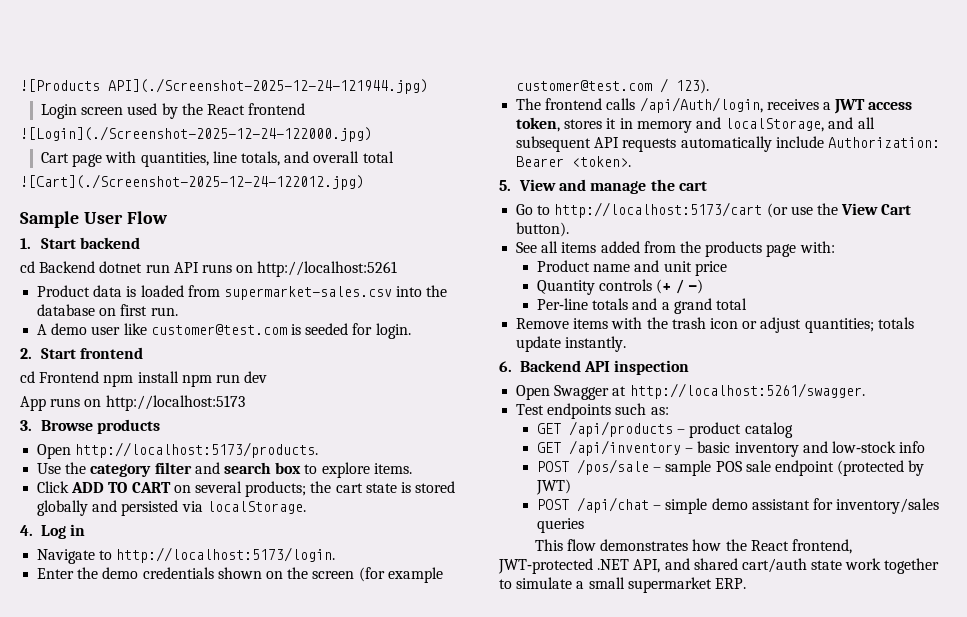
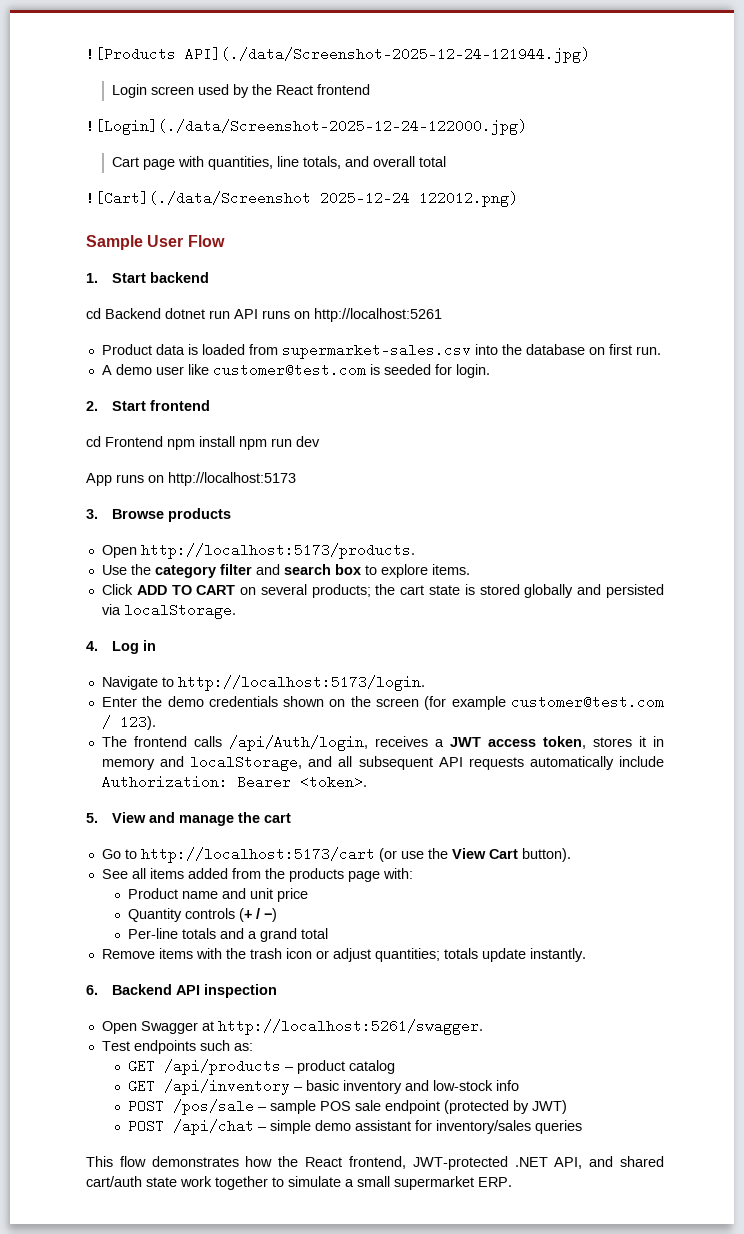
[108,78,428,94] API](./Screenshot-2025-12-24-121944.jpg) -> [185,47,590,63] API](./data/Screenshot-2025-12-24-121944.jpg)
[20,126,372,142] ![Login](./Screenshot-2025-12-24-122000.jpg) -> [86,119,527,135] ![Login](./data/Screenshot-2025-12-24-122000.jpg)
[20,174,364,190] ![Cart](./Screenshot-2025-12-24-122012.jpg) -> [86,191,518,207] ![Cart](./data/Screenshot 2025-12-24 122012.png)

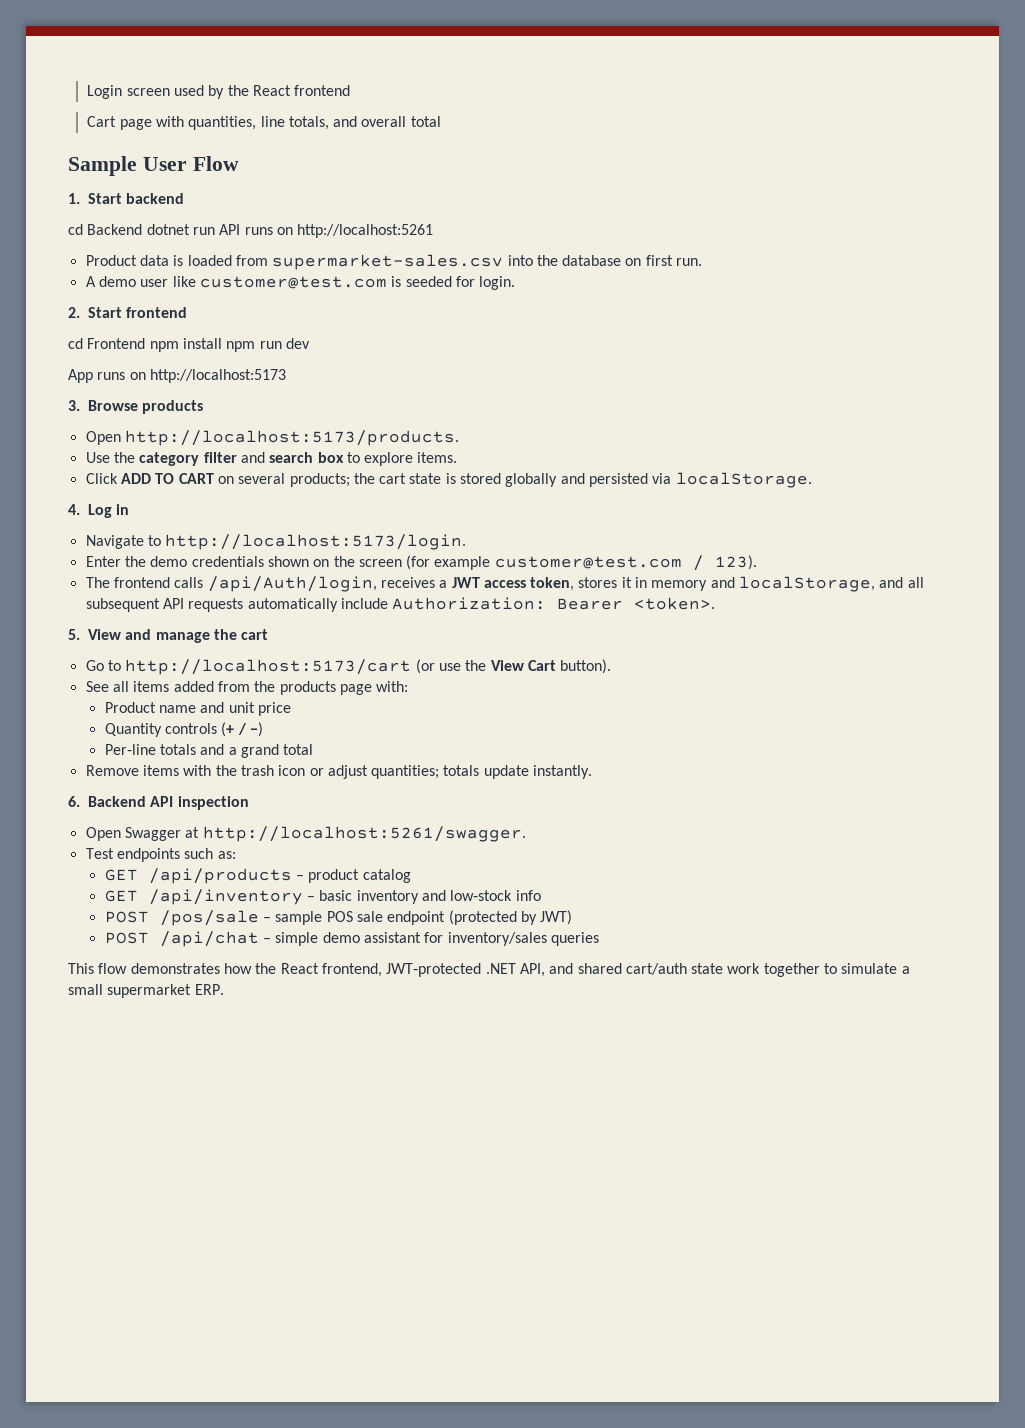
[86,47,590,63] ![Products API](./data/Screenshot-2025-12-24-121944.jpg) // -> (87, 92) none
[86,119,527,135] // ![Login](./data/Screenshot-2025-12-24-122000.jpg) -> (351, 90) none
[86,191,518,207] // ![Cart](./data/Screenshot 2025-12-24 122012.png) -> (441, 121) none

